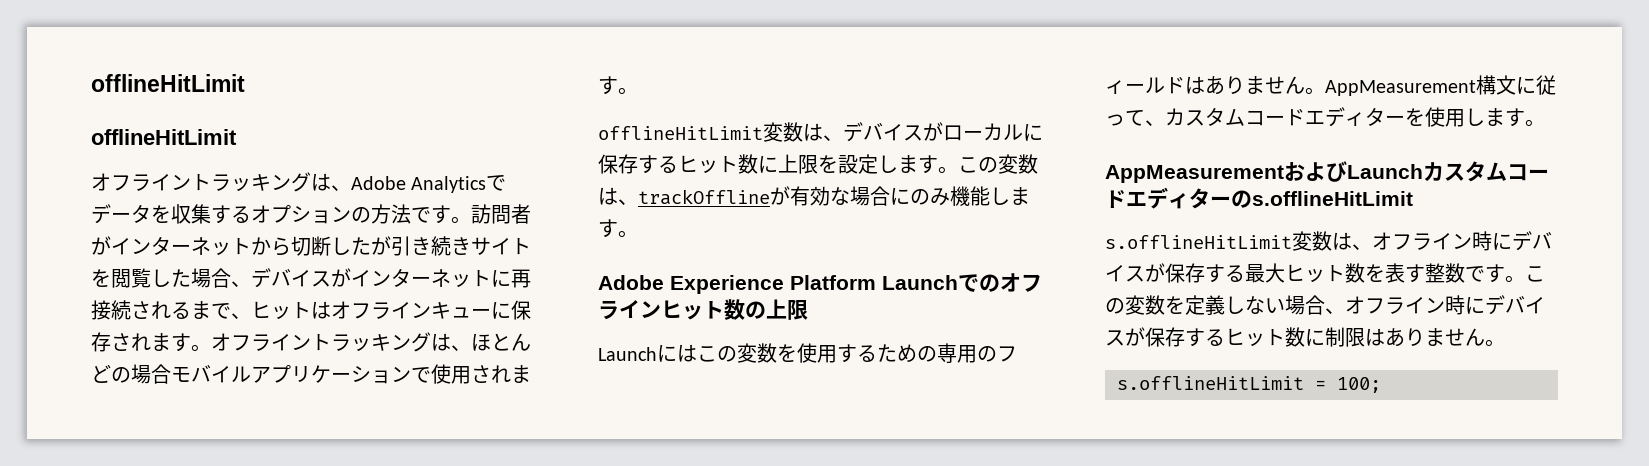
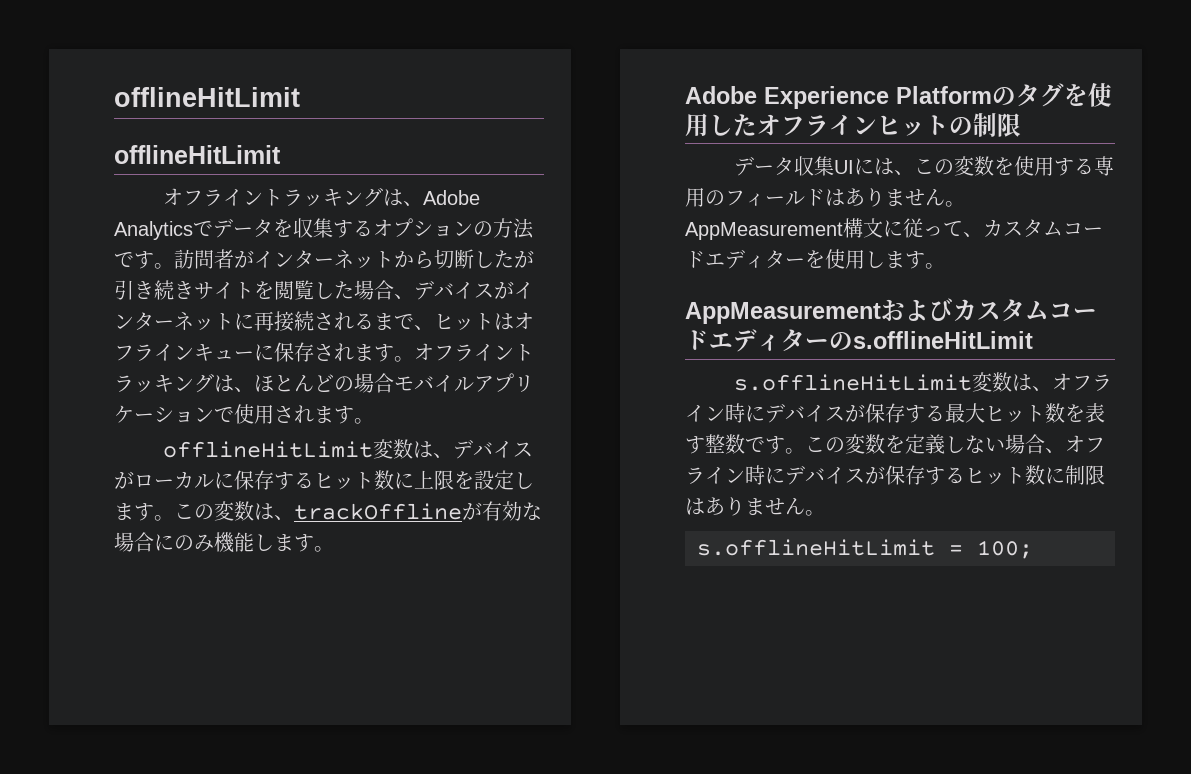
[882,274,1000,292] Launchでの -> [992,83,1112,107] [685,113,757,137] のタグを使用した
[724,299,787,320] 数の上 -> [949,113,997,137] の制
[598,344,697,362] Launchには -> [733,156,914,176] データ収集UIには、
[877,344,937,363] ための -> (1094, 166) none
[1347,164,1423,179] Launch -> (953, 309) none

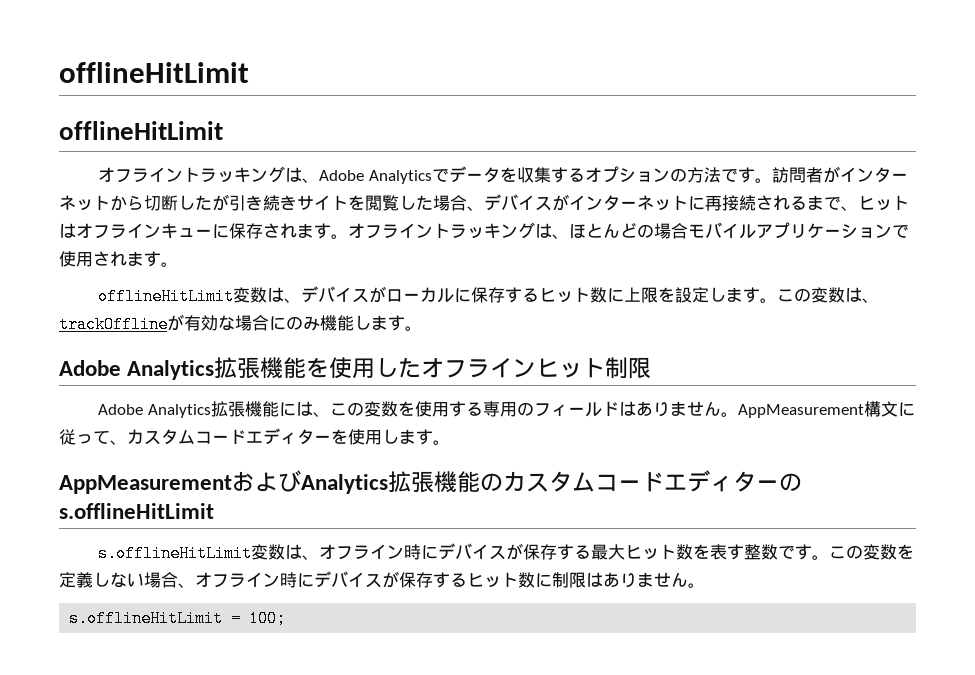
[764,83,1064,109] Experience Platformのタグ -> [127,357,307,380] Analytics拡張機能
[949,117,973,135] の -> (606, 368) none
[733,156,854,176] データ収集UI -> [98,401,279,418] Adobe Analytics拡張機能
(953, 309) none -> [301,471,503,494] Analytics拡張機能の

